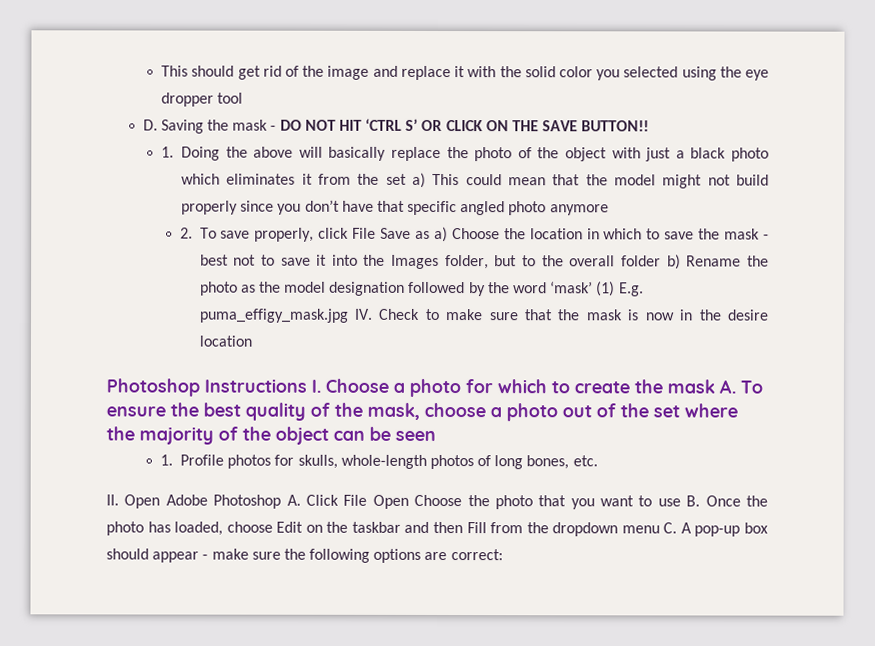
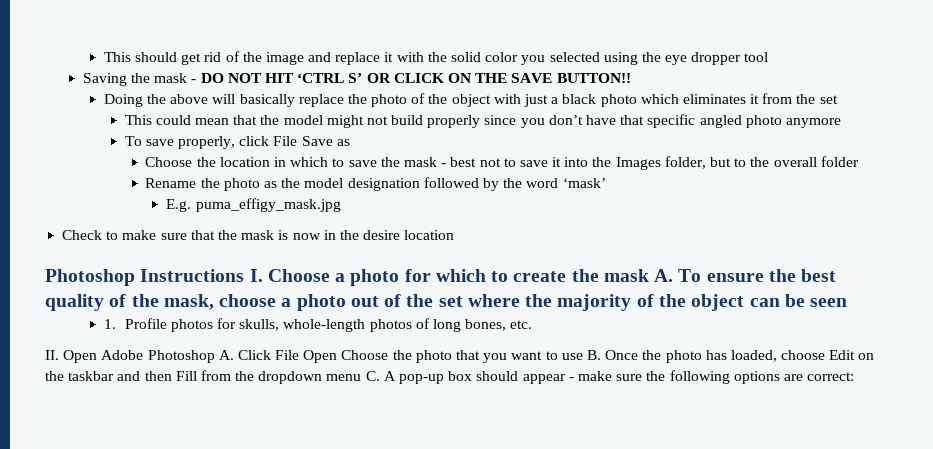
[142,119,158,131] D. -> (769, 57) none
[161,146,175,158] 1. -> (631, 78) none
[411,172,426,188] a) -> (838, 99) //
[179,227,193,239] 2. -> (841, 123) none
[433,226,448,243] a) -> (350, 142) //
[666,254,681,270] b) -> (859, 161) //
[596,281,616,297] (1) -> (606, 183) //
[354,308,373,320] IV. -> (341, 205) //

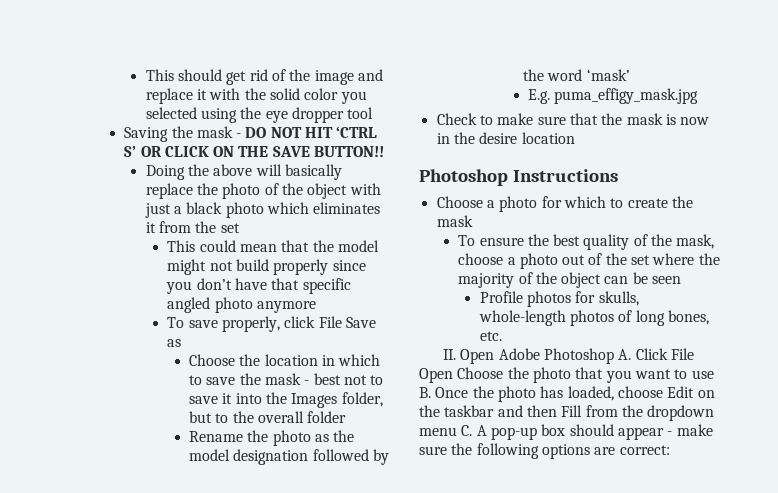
[249,269,263,282] I. -> (618, 175) //
[654,269,674,282] A. -> (473, 221) //
[103,319,116,329] 1. -> (682, 280) none

